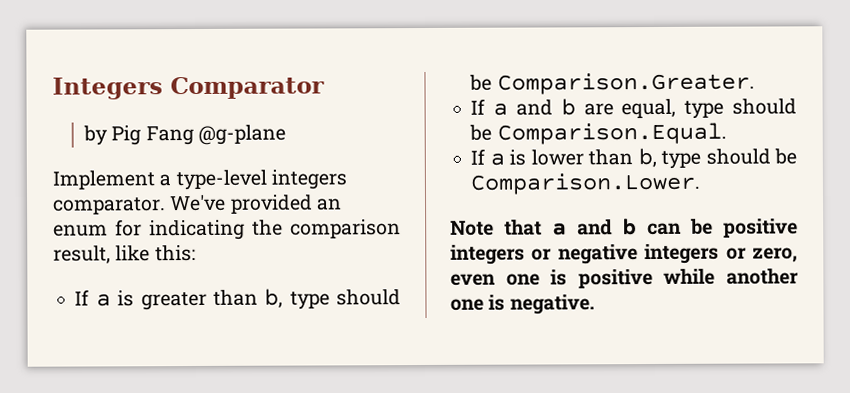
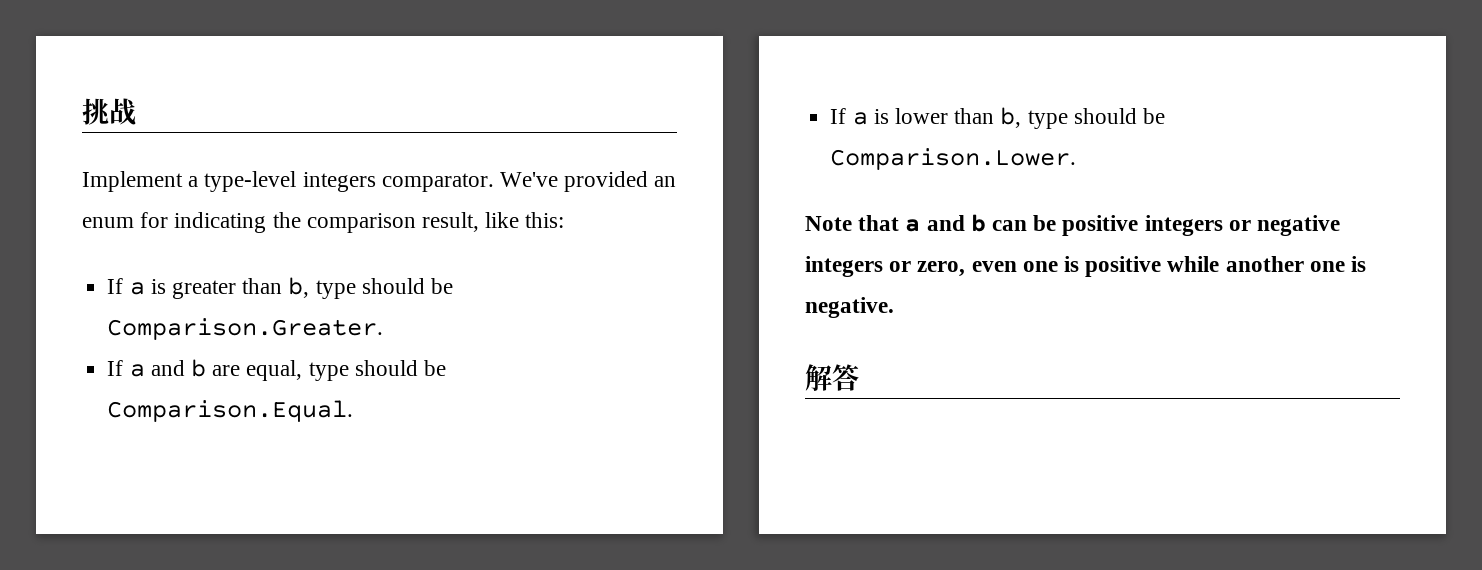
[52,76,325,100] [83,124,286,146] Integers Comparator // by Pig Fang @g-plane -> [82,98,136,126] 挑战
(595, 304) none -> [805,364,859,391] // 解答

